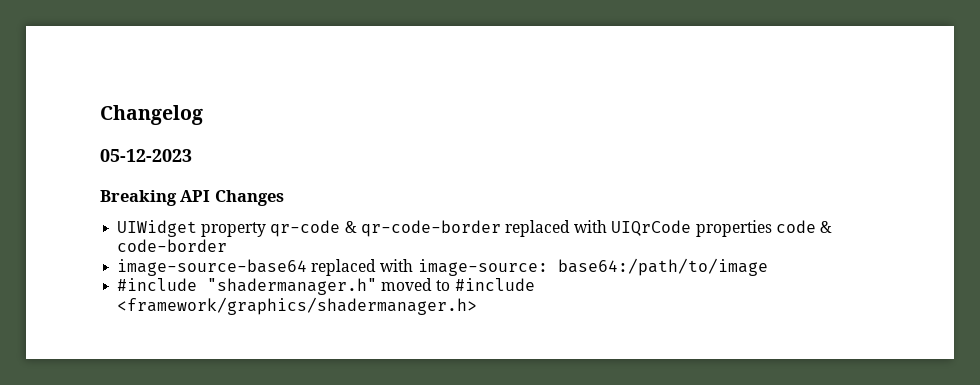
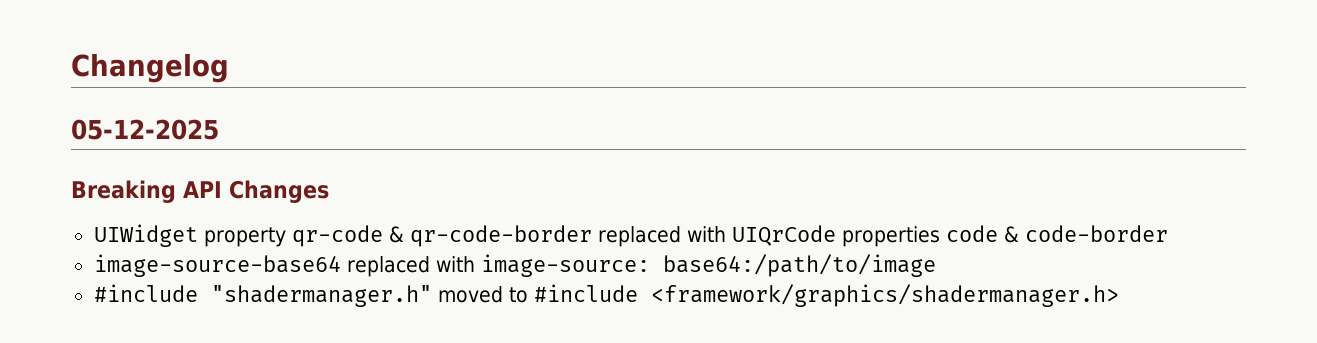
[100,149,192,162] 05-12-2023 -> [71,119,219,140] 05-12-2025

